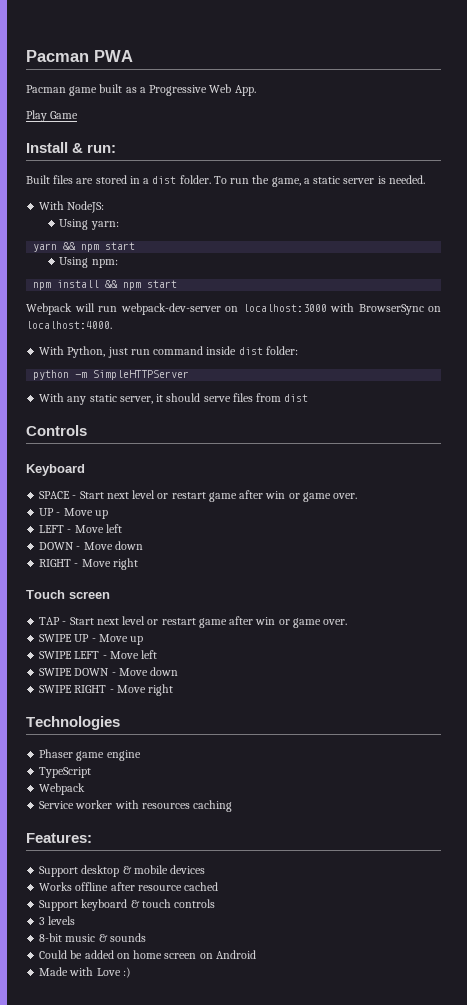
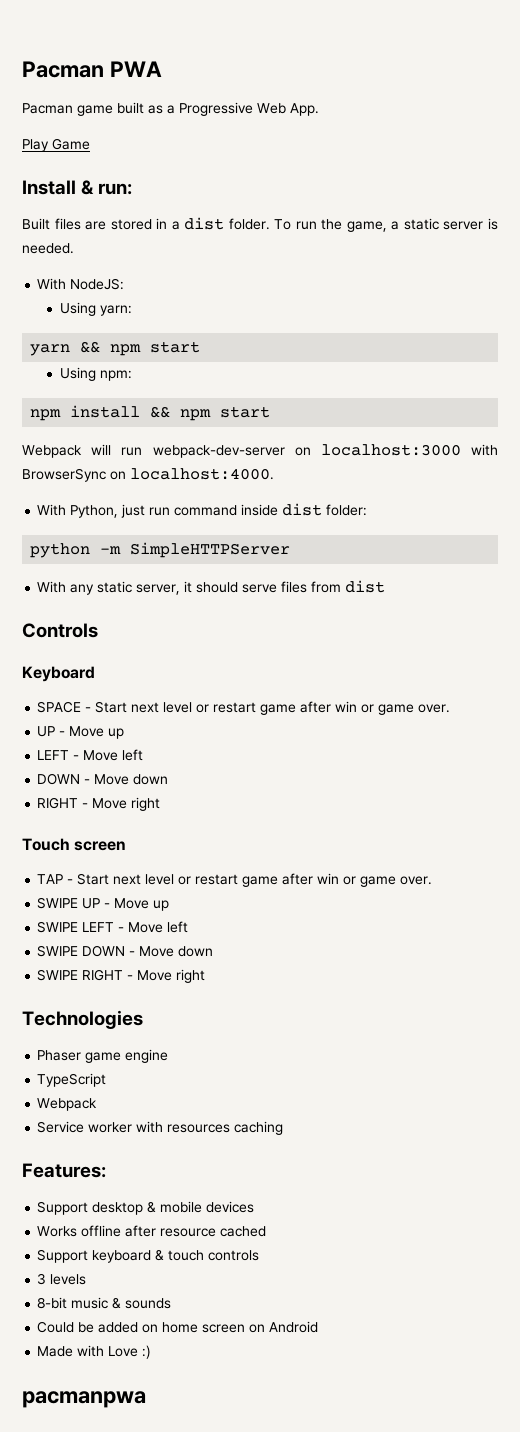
(131, 972) none -> [22,1391,146,1408] // pacmanpwa

